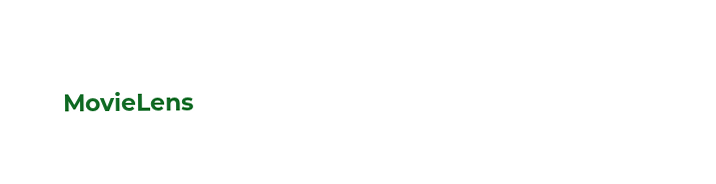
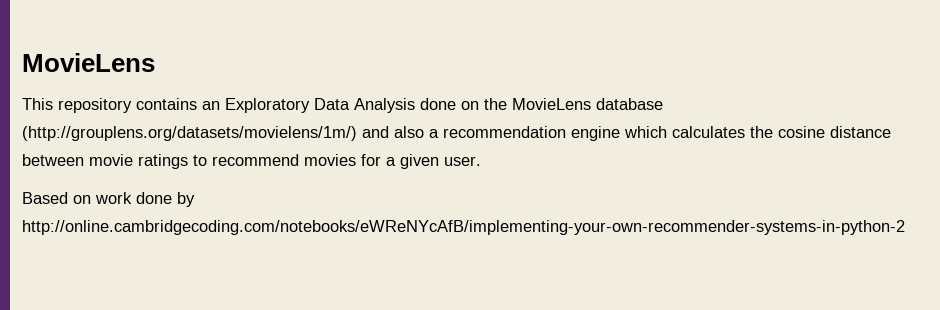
[62,91,194,112] MovieLens -> [22,53,155,72] [22,98,663,113] [22,126,891,141] [22,154,481,169] [22,192,195,207] [22,220,905,235] MovieLens // This repository contains an Exploratory Data Analysis done on the MovieLens database (http://grouplens.org/datasets/movielens/1m/) and also a recommendation engine which calculates the cosine distance between movie ratings to recommend movies for a given user. // Based on work done by http://online.cambridgecoding.com/notebooks/eWReNYcAfB/implementing-your-own-recommender-systems-in-python-2

